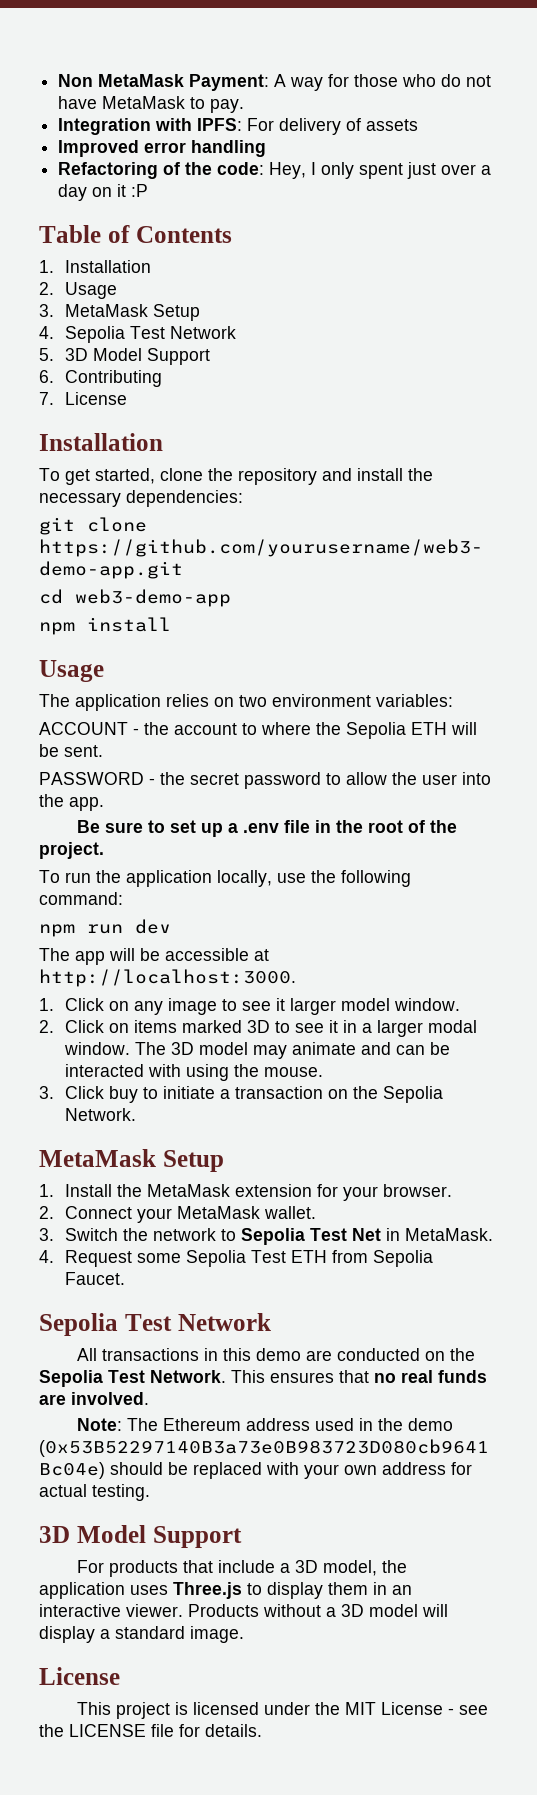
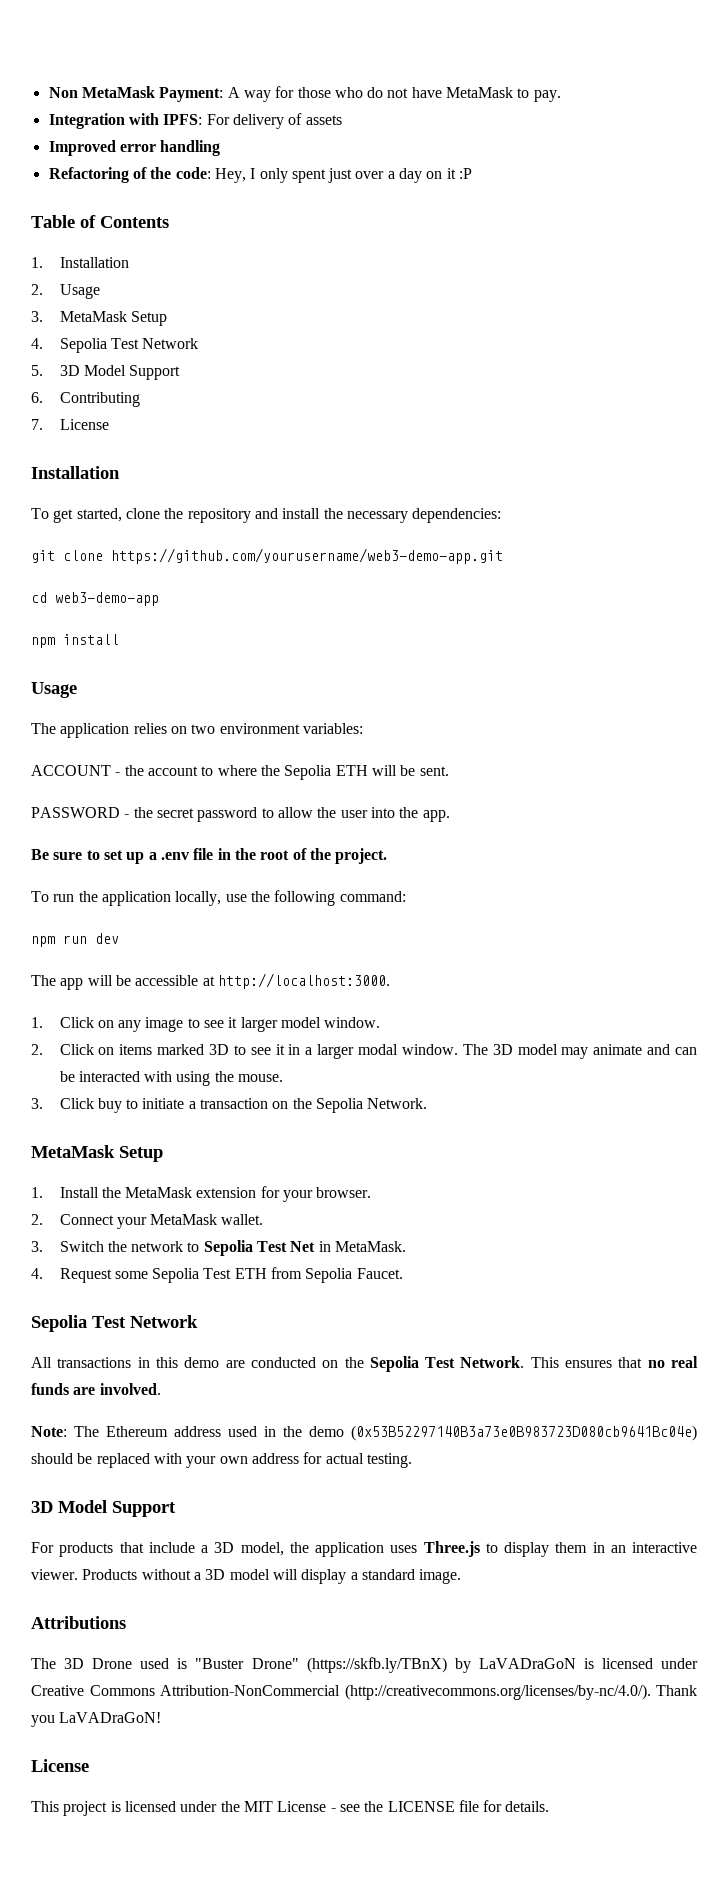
(244, 1634) none -> [31,1616,126,1629] [31,1657,699,1673] [31,1684,697,1700] [31,1712,162,1727] // Attributions // The 3D Drone used is "Buster Drone" (https://skfb.ly/TBnX) by LaVADraGoN is licensed under Creative Commons Attribution-NonCommercial (http://creativecommons.org/licenses/by-nc/4.0/). Thank you LaVADraGoN!

